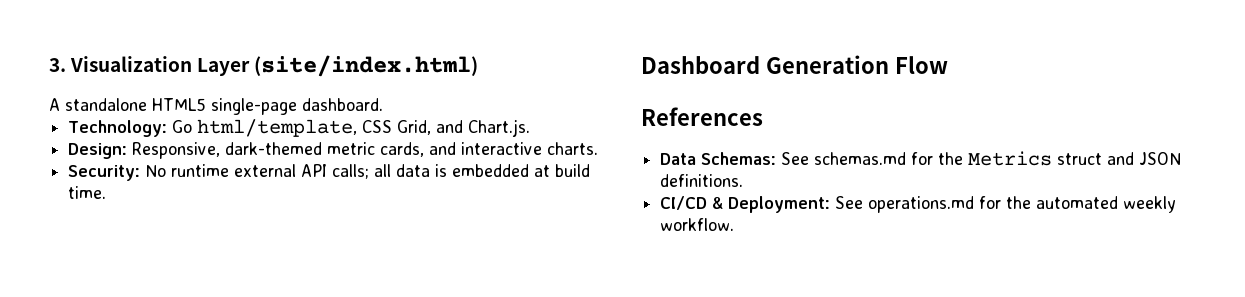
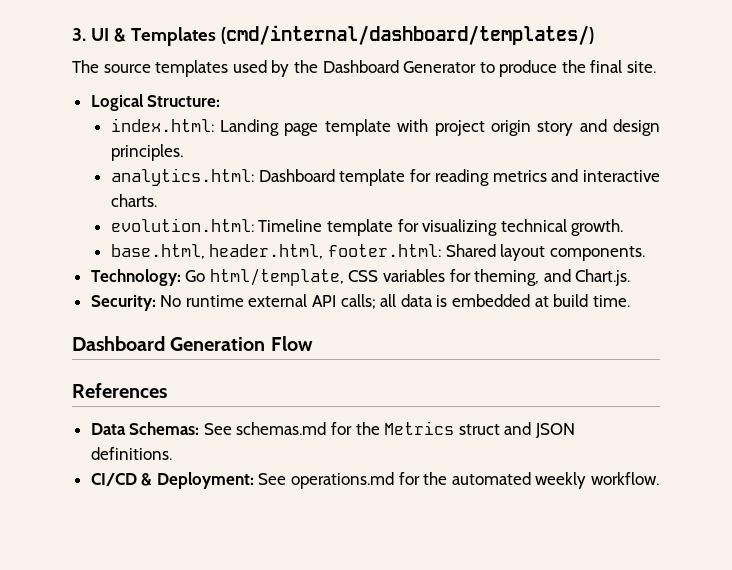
[70,55,479,77] [49,98,383,115] Visualization Layer (site/index.html) // A standalone HTML5 single-page dashboard. -> [90,25,594,46] [72,60,657,77] [90,94,221,111] [110,118,660,136] [110,144,183,161] [110,168,660,186] [110,194,157,207] [110,218,624,236] [110,244,645,261] UI & Templates (cmd/internal/dashboard/templates/) // The source templates used by the Dashboard Generator to produce the final site. // Logical Structure: // index.html: Landing page template with project origin story and design principles. // analytics.html: Dashboard template for reading metrics and interactive charts. // evolution.html: Timeline template for visualizing technical growth. // base.html, header.html, footer.html: Shared layout components.
[397,120,432,135] Grid, -> [383,269,540,286] variables for theming,
[68,142,599,159] // Design: Responsive, dark-themed metric cards, and interactive charts. -> (631, 277) none

